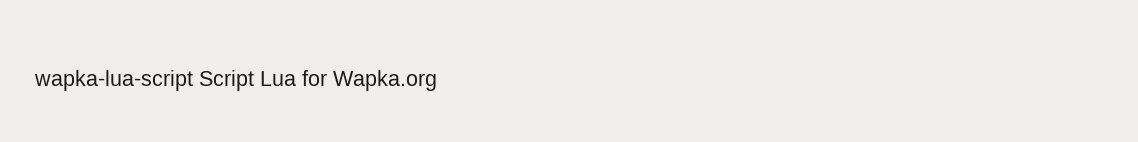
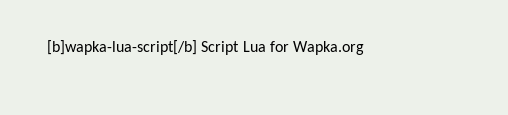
[34,70,193,91] wapka-lua-script -> [47,40,197,55] [b]wapka-lua-script[/b]

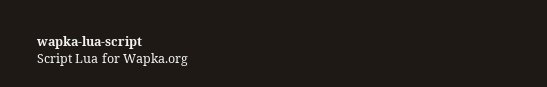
[47,40,197,55] [b]wapka-lua-script[/b] -> [36,36,142,49] wapka-lua-script //

